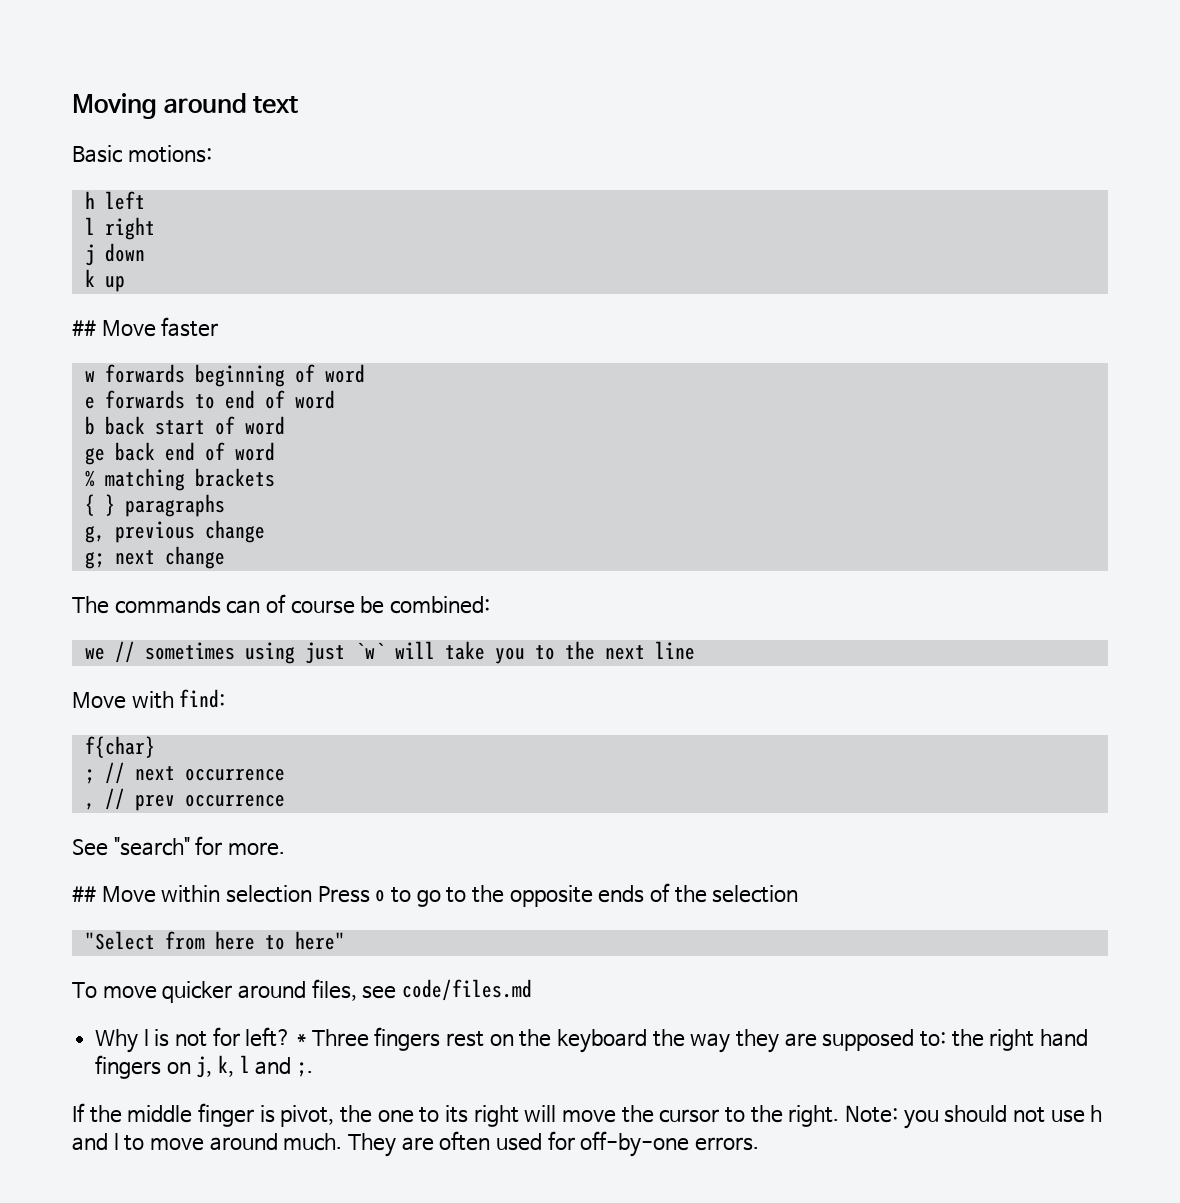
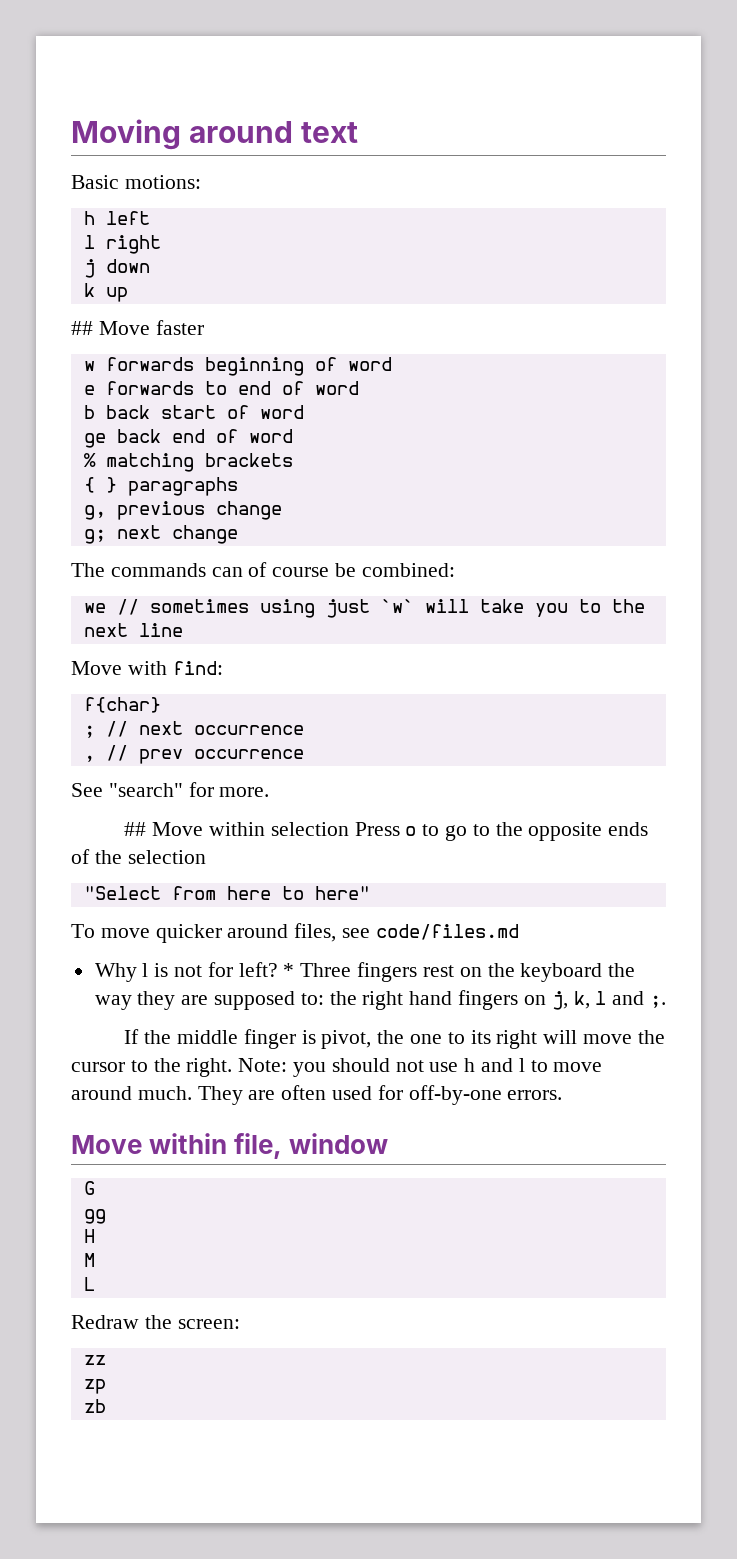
(759, 1144) none -> [71,1133,389,1159] [83,1181,95,1195] [83,1209,106,1224] [83,1229,95,1243] [83,1253,95,1267] [83,1277,95,1291] [71,1315,240,1329] [83,1355,106,1365] [83,1379,106,1394] [83,1399,106,1413] // Move within file, window // G // gg // H // M // L // Redraw the screen: // zz // zp // zb

